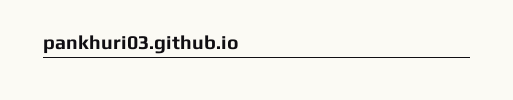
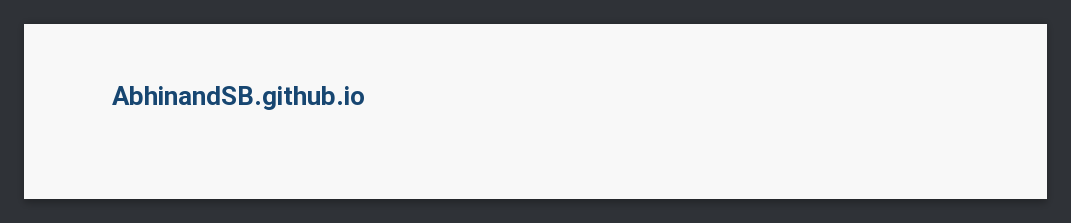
[43,35,239,54] pankhuri03.github.io -> [112,86,365,110] AbhinandSB.github.io

